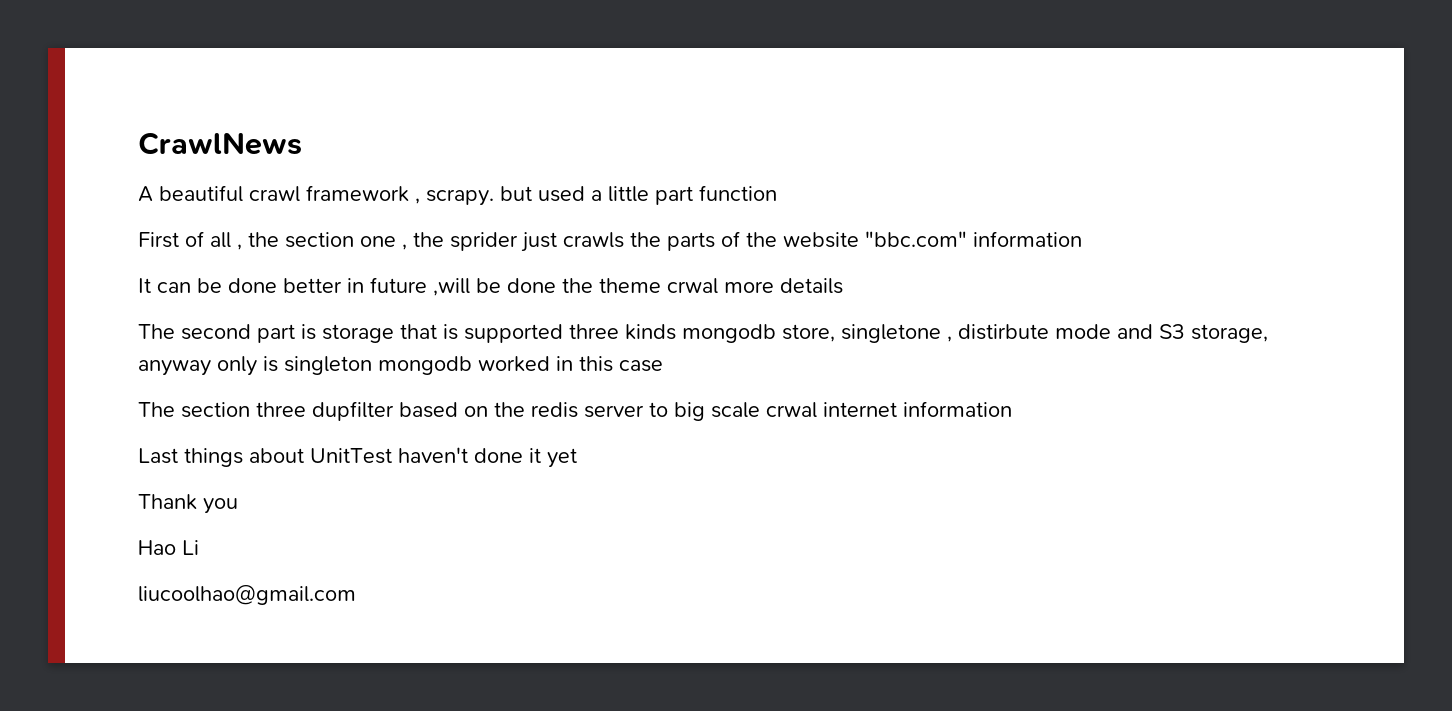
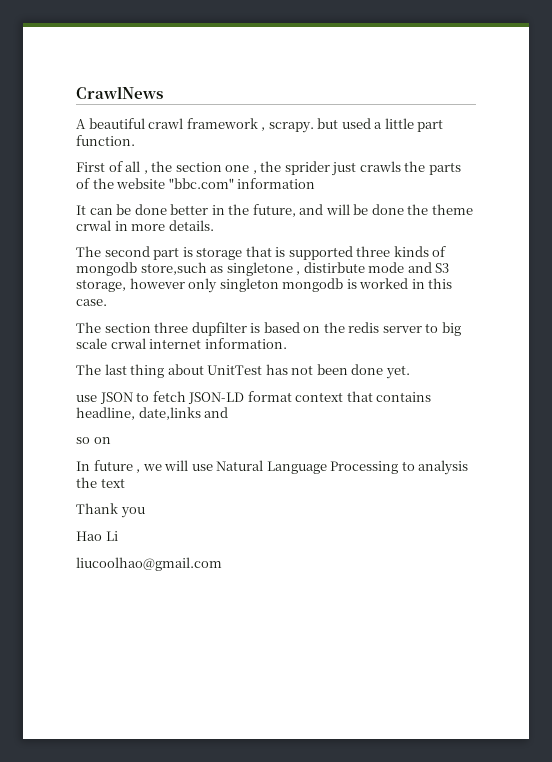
[699,185,777,201] function -> [76,135,135,146] function.
[370,277,470,296] future ,will -> [228,204,350,217] the future, and will
[724,278,843,294] more details -> [114,220,214,231] in more details.
[682,324,835,343] mongodb store, -> [432,246,447,257] [76,262,224,276] of mongodb store,such as
[138,356,278,376] anyway only is -> [129,278,218,293] however only
(472, 365) none -> [346,279,357,289] is
[619,360,663,372] case -> [76,299,107,306] case.
(394, 411) none -> [250,323,261,333] is
[903,401,1012,417] [138,447,577,468] information // Last things about UnitTest haven't done it yet -> [204,338,287,349] [76,364,410,379] [76,391,432,404] [76,407,229,420] [76,437,111,444] [76,460,469,475] [76,477,125,488] information. // The last thing about UnitTest has not been done yet. // use JSON to fetch JSON-LD format context that contains headline, date,links and // so on // In future , we will use Natural Language Processing to analysis the text

